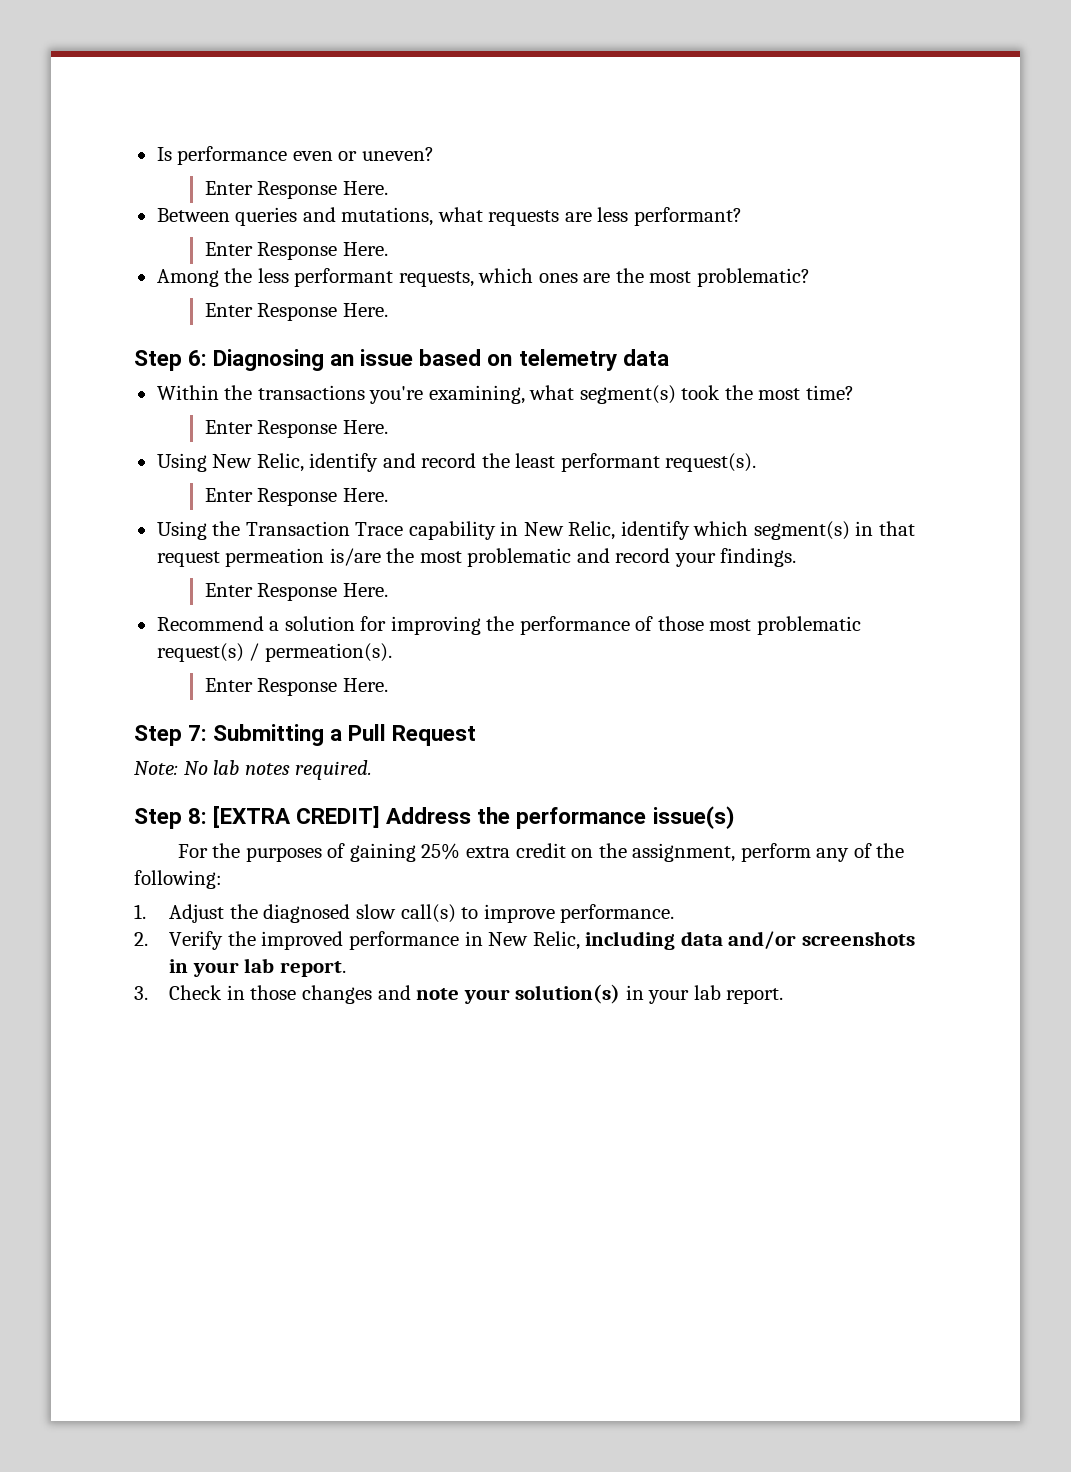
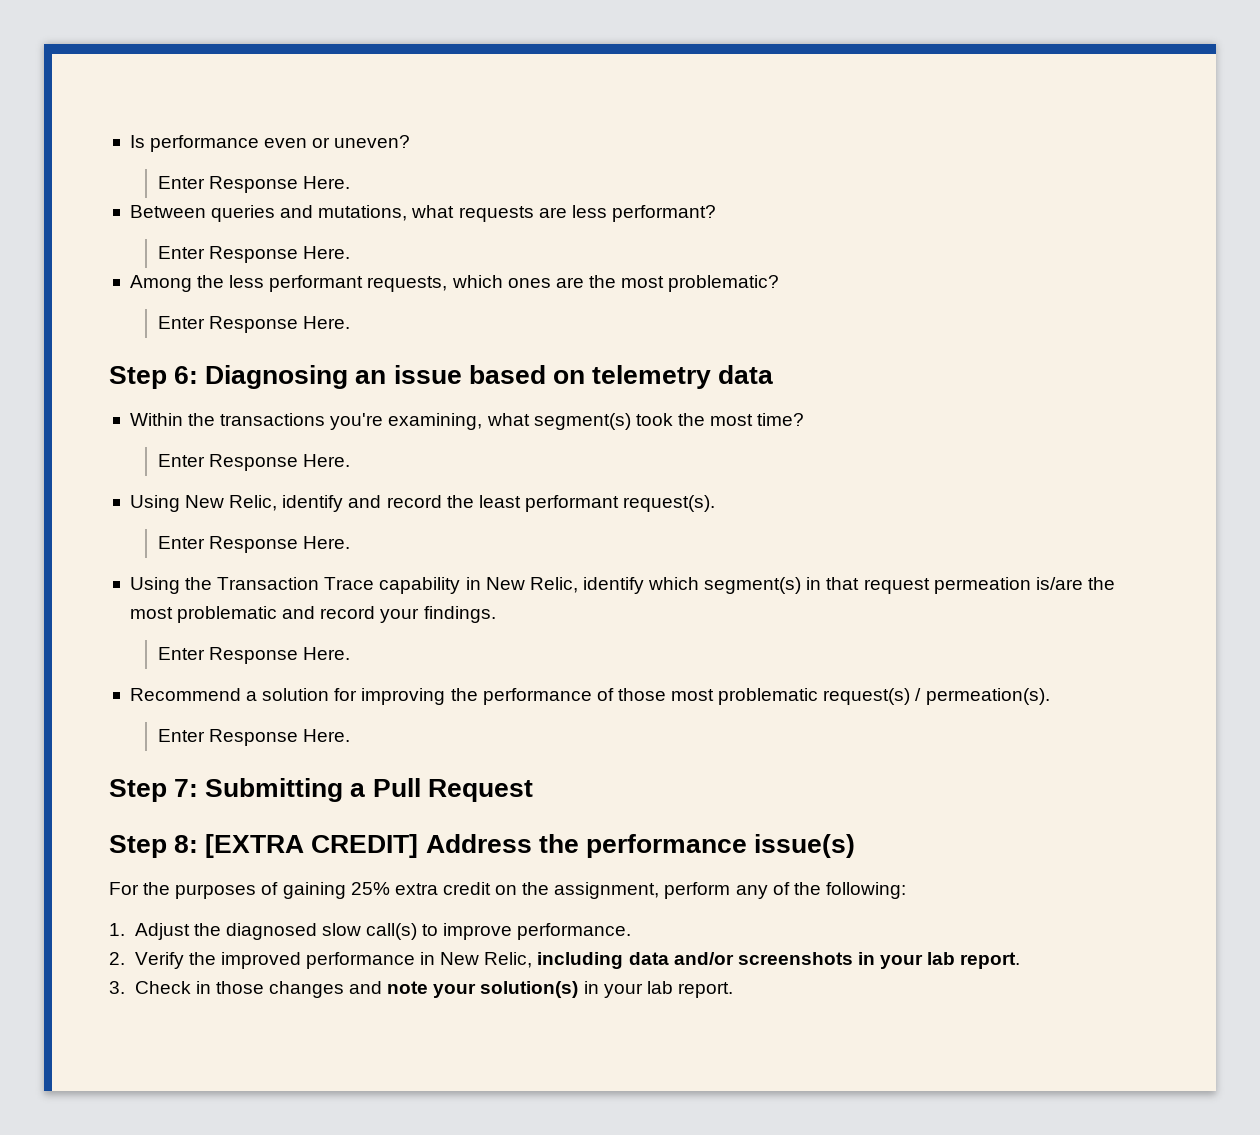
[134,760,373,780] // Note: No lab notes required. -> (533, 790) none

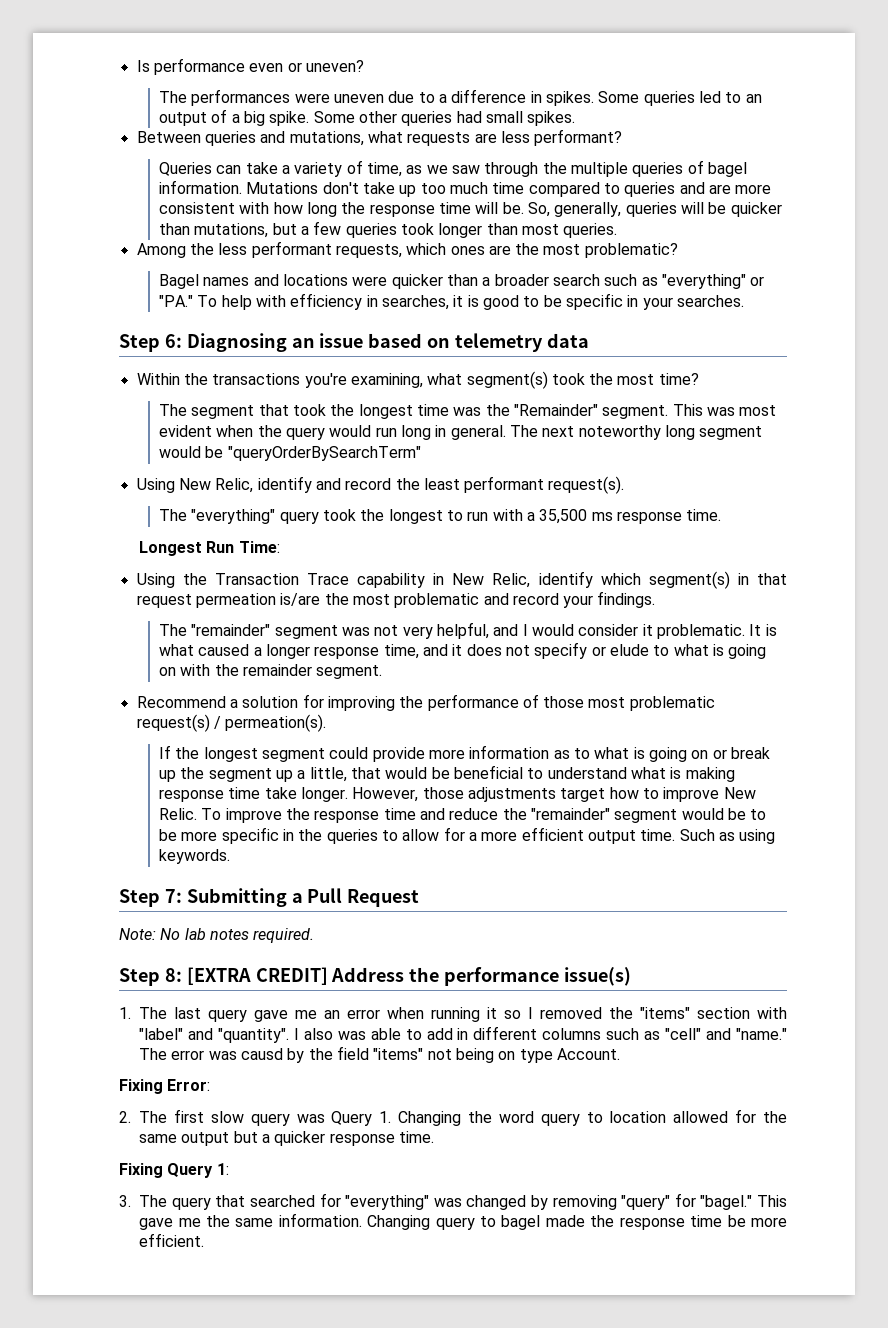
[157,176,351,193] Enter Response Here. -> [159,89,762,106] [159,109,576,126] The performances were uneven due to a difference in spikes. Some queries led to an output of a big spike. Some other queries had small spikes.
[157,246,351,263] Enter Response Here. -> [159,160,747,177] [159,180,772,197] [159,202,782,217] [159,221,618,238] Queries can take a variety of time, as we saw through the multiple queries of bagel information. Mutations don't take up too much time compared to queries and are more consistent with how long the response time will be. So, generally, queries will be quicker than mutations, but a few queries took longer than most queries.
[157,316,351,333] Enter Response Here. -> [159,274,765,289] [159,293,744,310] Bagel names and locations were quicker than a broader search such as "everything" or "PA." To help with efficiency in searches, it is good to be specific in your searches.
[157,454,351,471] Enter Response Here. -> [159,404,777,419] [159,425,763,440] [159,446,421,461] The segment that took the longest time was the "Remainder" segment. This was most evident when the query would run long in general. The next noteworthy long segment would be "queryOrderBySearchTerm"
[157,536,351,553] Enter Response Here. -> [159,509,722,524] [139,541,280,556] The "everything" query took the longest to run with a 35,500 ms response time. // Longest Run Time:
[157,647,351,664] Enter Response Here. -> [159,622,777,639] [159,642,767,659] [159,664,383,679] The "remainder" segment was not very helpful, and I would consider it problematic. It is what caused a longer response time, and it does not specify or elude to what is going on with the remainder segment.
[157,729,351,746] Enter Response Here. -> [159,745,770,762] [159,765,735,782] [159,787,756,802] [159,808,767,823] [159,827,776,844] [159,849,231,864] If the longest segment could provide more information as to what is going on or break up the segment up a little, that would be beneficial to understand what is making response time take longer. However, those adjustments target how to improve New Relic. To improve the response time and reduce the "remainder" segment would be to be more specific in the queries to allow for a more efficient output time. Such as using keywords.
(533, 790) none -> [119,928,315,943] // Note: No lab notes required.
[109,882,906,899] [109,923,632,940] [109,952,1021,969] [109,981,733,998] For the purposes of gaining 25% extra credit on the assignment, perform any of the following: // 1. Adjust the diagnosed slow call(s) to improve performance. // 2. Verify the improved performance in New Relic, including data and/or screenshots in your lab report. // 3. Check in those changes and note your solution(s) in your lab report. -> [119,1007,788,1022] [139,1026,788,1043] [139,1046,620,1063] [119,1079,211,1094] [119,1109,788,1126] [139,1131,435,1146] [119,1163,229,1178] [119,1193,788,1210] [139,1213,787,1230] [139,1233,205,1247] 1. The last query gave me an error when running it so I removed the "items" section with "label" and "quantity". I also was able to add in different columns such as "cell" and "name." The error was causd by the field "items" not being on type Account. // Fixing Error: // 2. The first slow query was Query 1. Changing the word query to location allowed for the same output but a quicker response time. // Fixing Query 1: // 3. The query that searched for "everything" was changed by removing "query" for "bagel." This gave me the same information. Changing query to bagel made the response time be more efficient.

